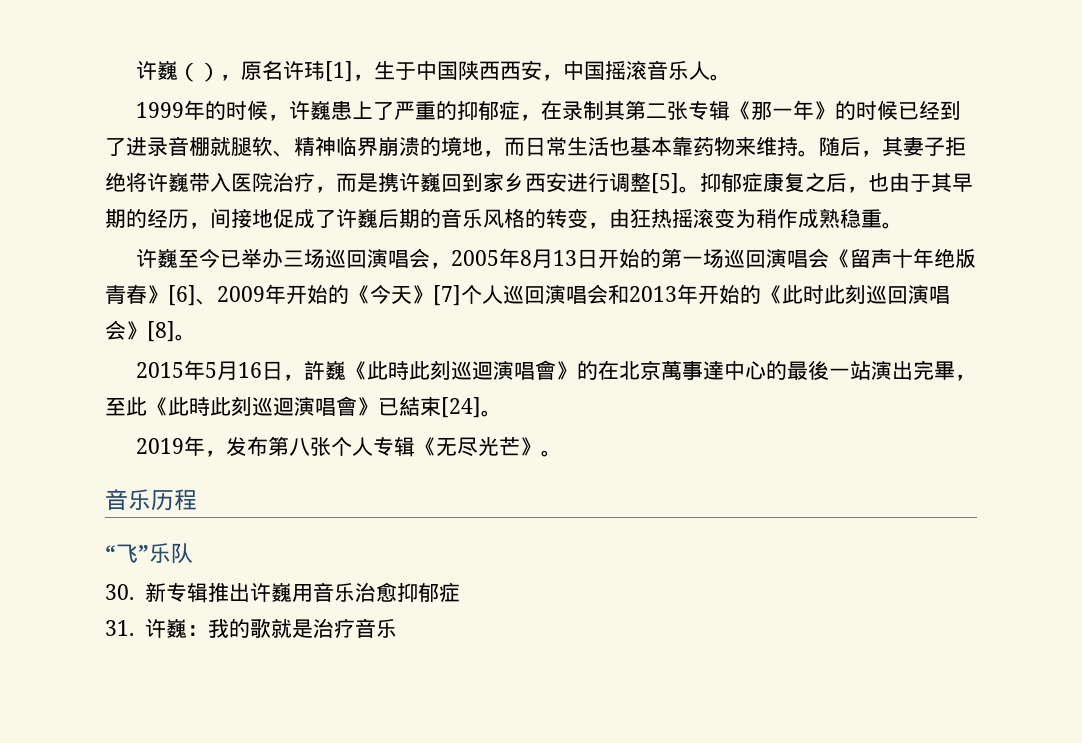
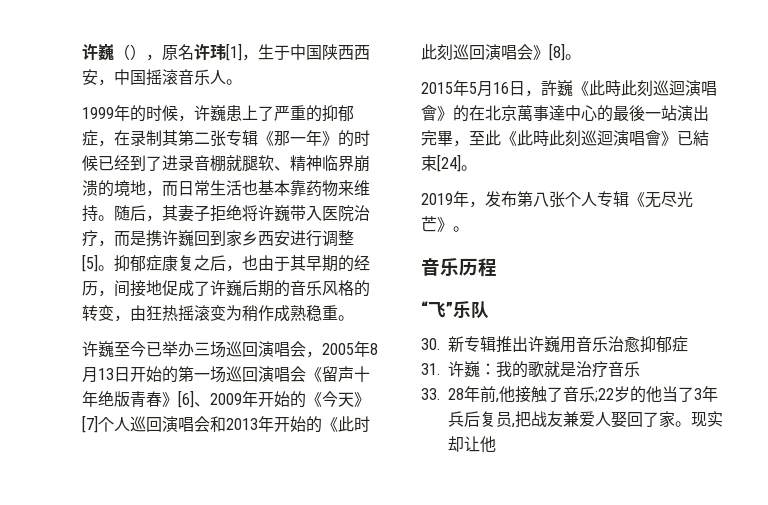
(397, 628) none -> [421,386,718,403] [448,411,723,428] [448,436,496,453] // 33. 28年前,他接触了音乐;22岁的他当了3年兵后复员,把战友兼爱人娶回了家。现实却让他

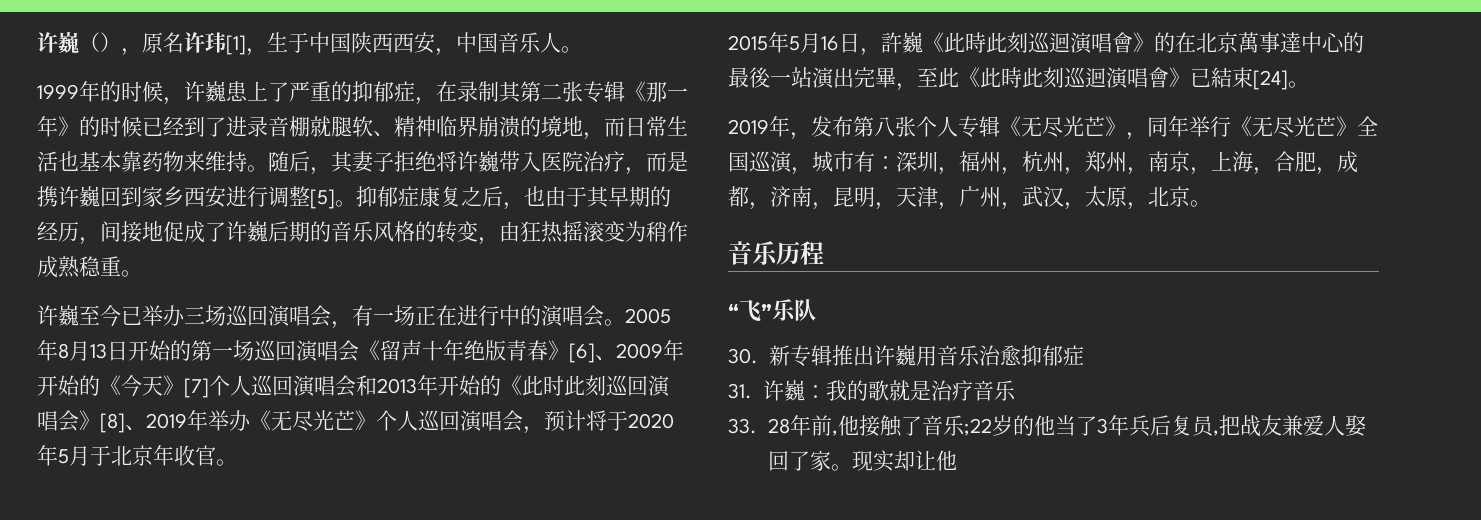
[146,69,178,86] 摇滚 -> (498, 42) none
(322, 354) none -> [352,305,625,327] 有一场正在进行中的演唱会。
(565, 52) none -> [125,410,674,434] [37,445,216,466] 、2019年举办《无尽光芒》个人巡回演唱会，预计将于2020年5月于北京年收官
(453, 224) none -> [1126,116,1378,140] [728,151,1358,175] [728,186,1190,210] ，同年举行《无尽光芒》全国巡演，城市有：深圳，福州，杭州，郑州，南京，上海，合肥，成都，济南，昆明，天津，广州，武汉，太原，北京

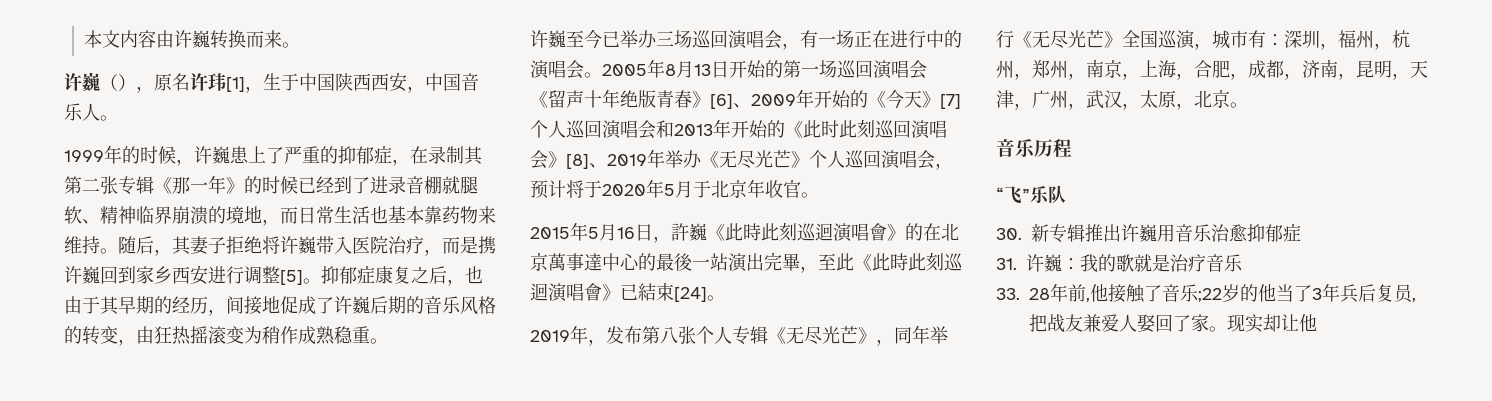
(37, 42) none -> [84,30,301,49] 本文内容由许巍转换而来。 //

